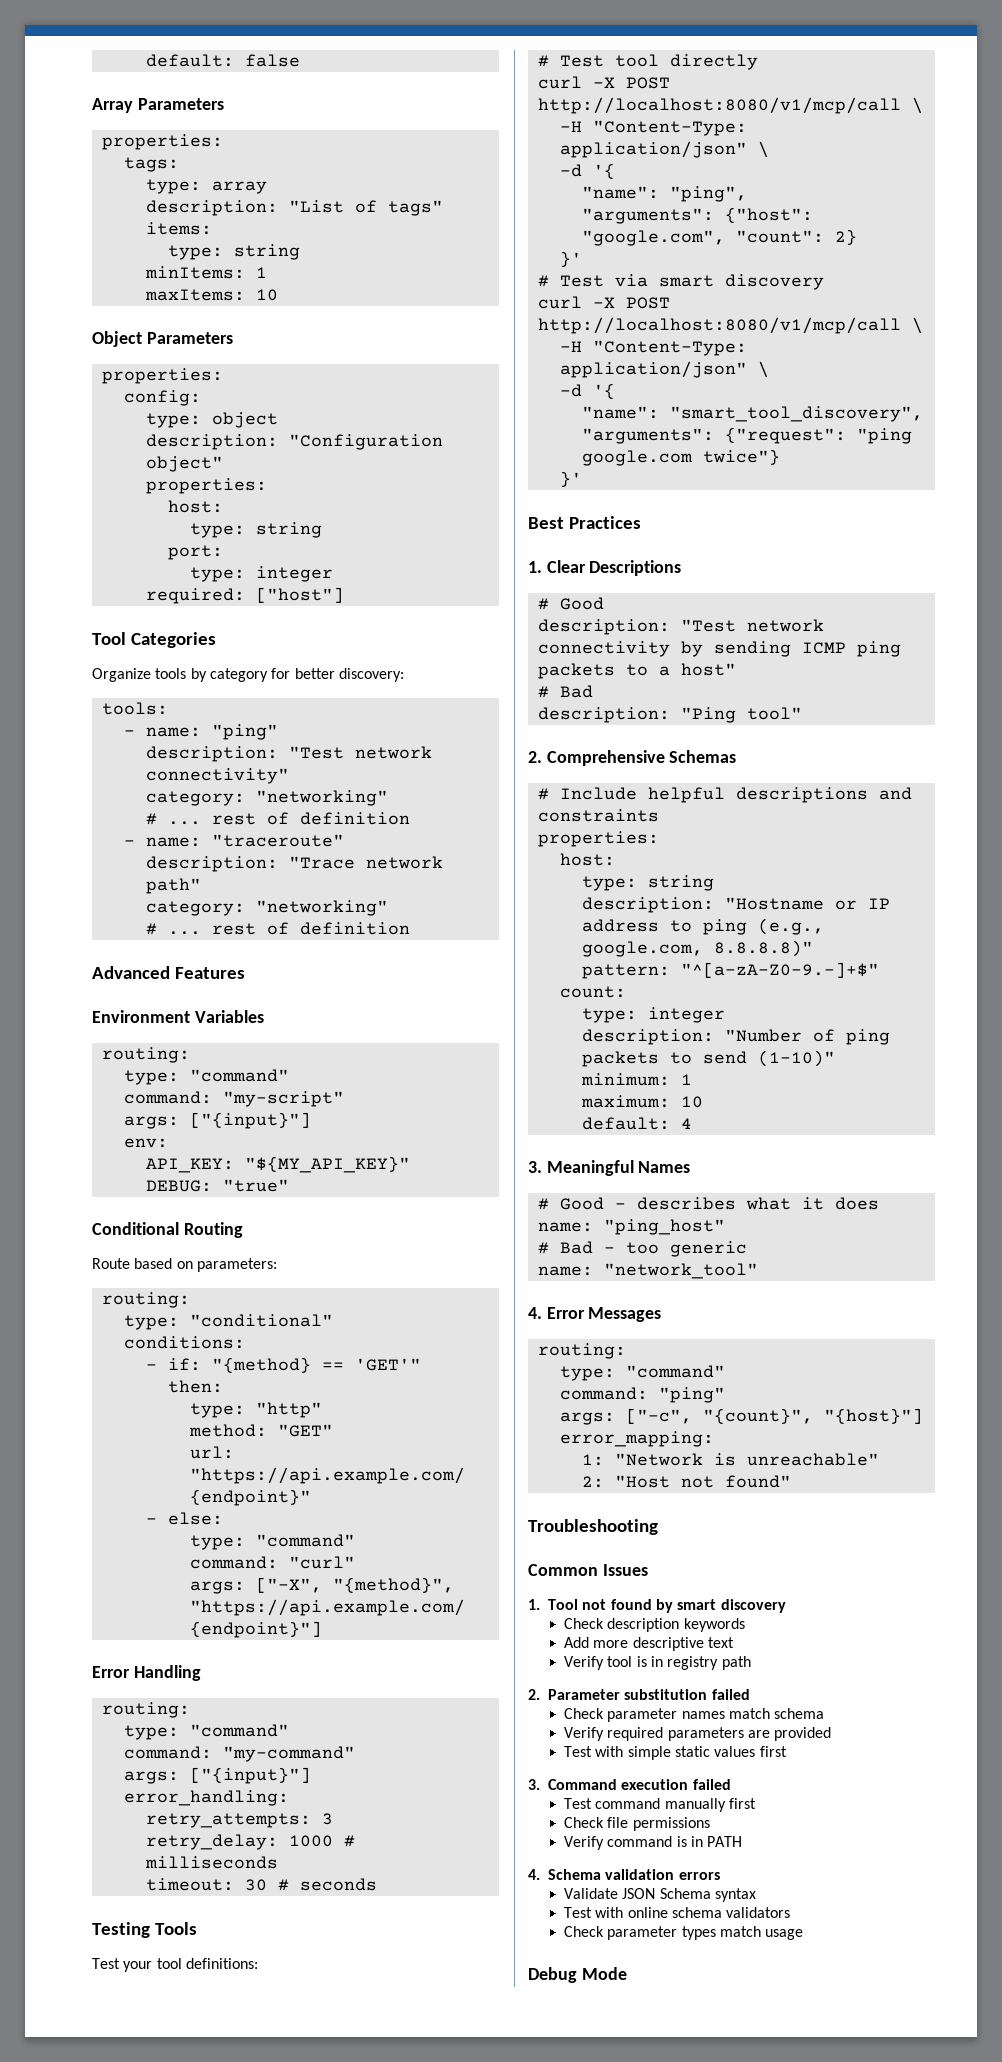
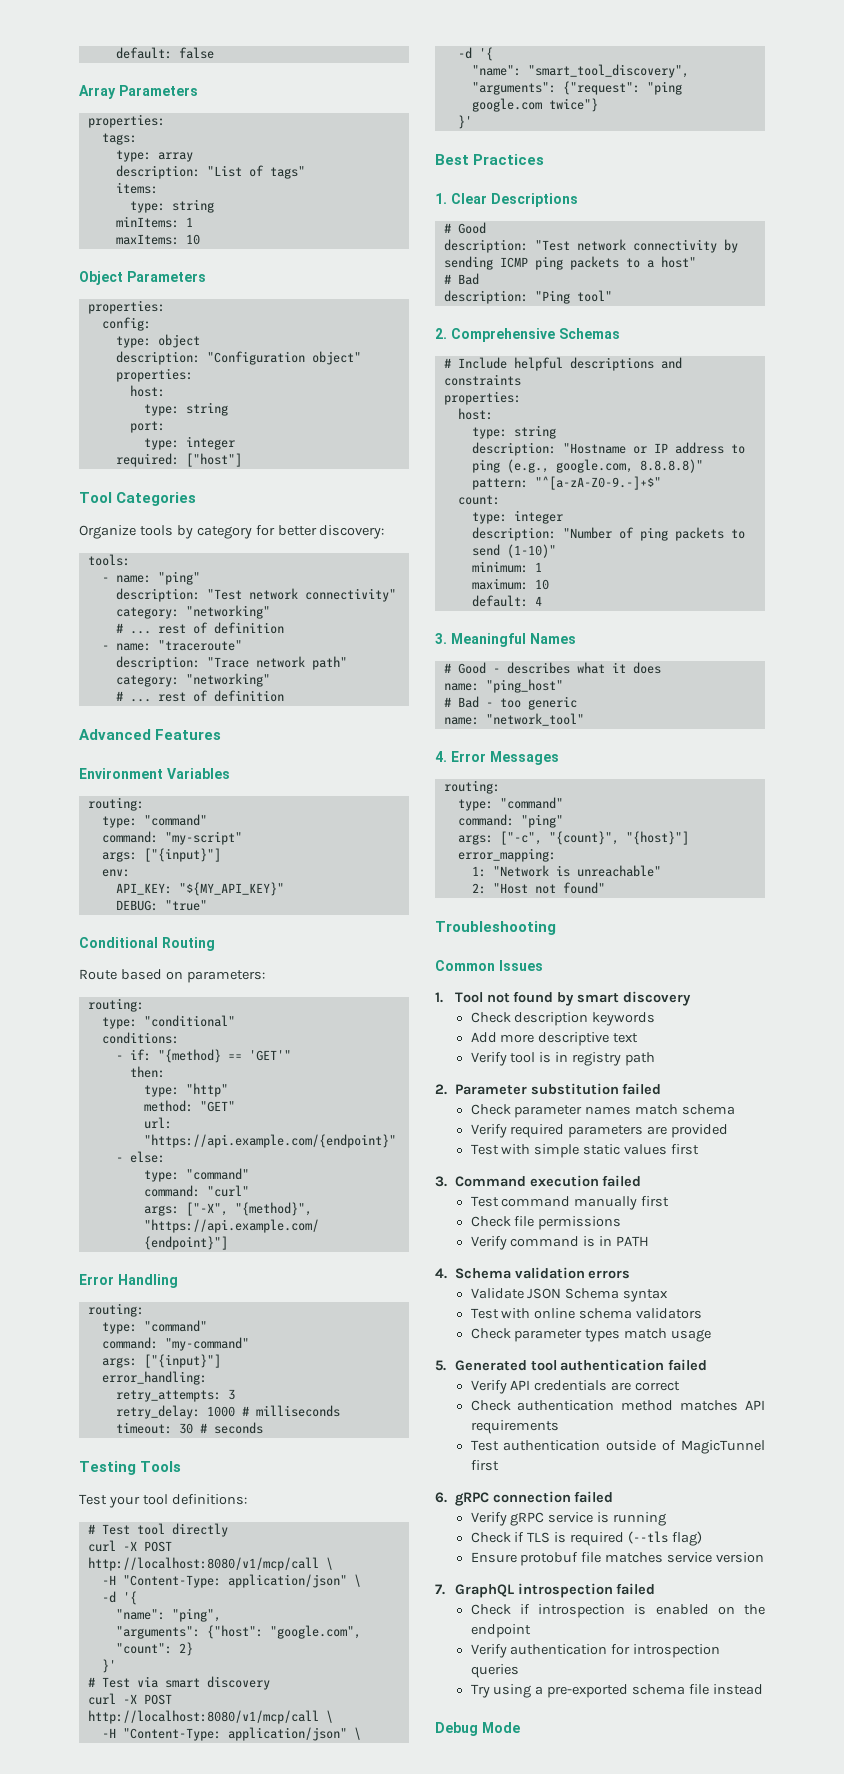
(804, 1934) none -> [435,1359,708,1371] [470,1380,681,1394] [470,1400,765,1411] [470,1420,559,1434] [470,1440,765,1454] [470,1460,499,1471] [435,1491,614,1506] [470,1512,667,1526] [470,1531,703,1546] [470,1552,765,1566] [435,1583,656,1598] [470,1604,765,1618] [470,1624,531,1638] [470,1644,721,1658] [470,1664,519,1678] [470,1684,764,1698] // 5. Generated tool authentication failed // Verify API credentials are correct // Check authentication method matches API requirements // Test authentication outside of MagicTunnel first // 6. gRPC connection failed // Verify gRPC service is running // Check if TLS is required (--tls flag) // Ensure protobuf file matches service version // 7. GraphQL introspection failed // Check if introspection is enabled on the endpoint // Verify authentication for introspection queries // Try using a pre-exported schema file instead

